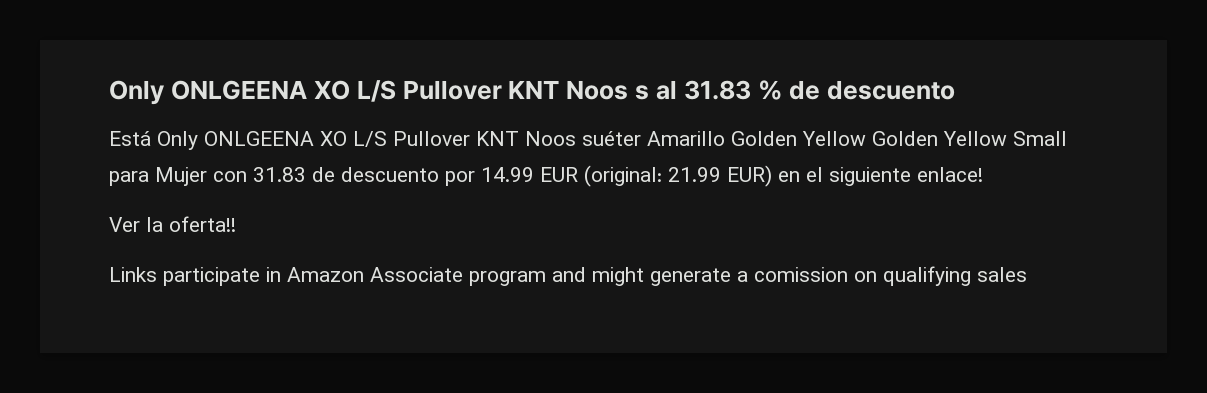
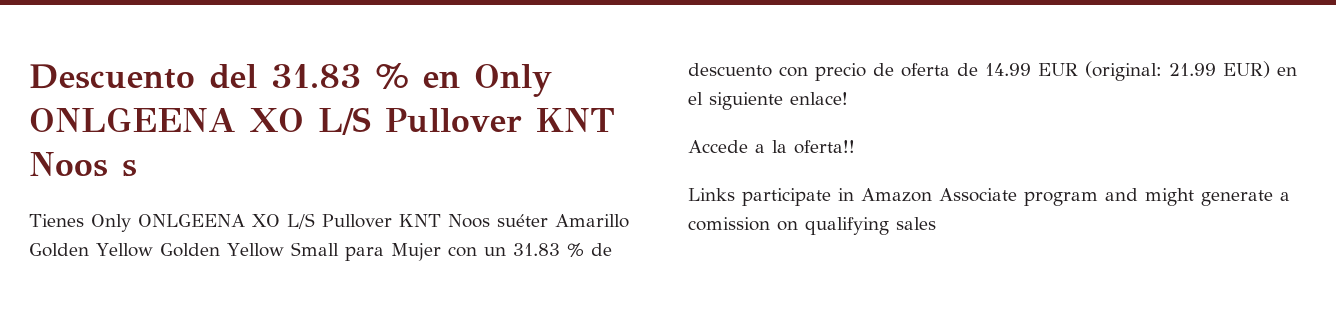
(109, 92) none -> [29,63,460,89] Descuento del 31.83 % en
[656,80,955,100] [109,131,151,146] al 31.83 % de descuento // Está -> [29,214,84,227] // Tienes
[253,167,475,186] 31.83 de descuento por -> [483,243,612,257] [688,63,978,81] un 31.83 % de descuento con precio de oferta de
[109,217,140,232] Ver -> [688,140,765,153] Accede a

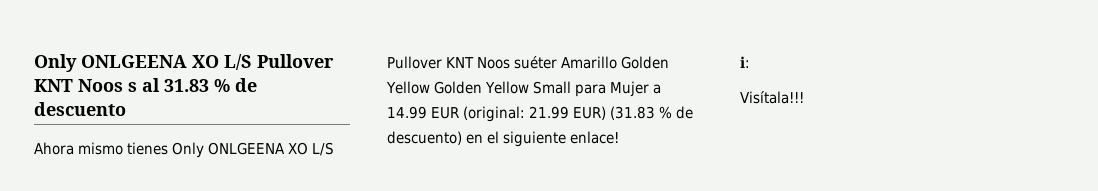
[29,63,460,89] Descuento del 31.83 % en -> (34, 63) none
[29,214,84,227] // Tienes -> [142,78,257,92] [34,102,126,116] [34,142,168,155] al 31.83 % de descuento // Ahora mismo tienes
[447,243,612,257] [688,63,978,81] con un 31.83 % de descuento con precio de oferta de -> [652,84,661,94] a
(1270, 69) none -> [610,106,693,120] [387,131,462,145] (31.83 % de descuento)
[688,140,855,154] [688,188,1290,206] [688,217,936,235] Accede a la oferta!! // Links participate in Amazon Associate program and might generate a comission on qualifying sales -> [740,56,750,68] [740,91,804,104] ℹ: // Visítala!!!

